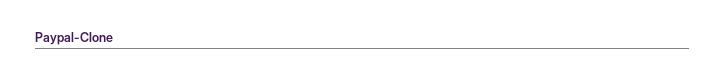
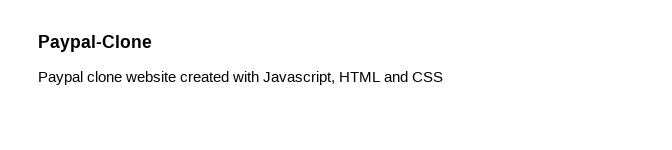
(113, 38) none -> [38,71,444,85] // Paypal clone website created with Javascript, HTML and CSS

